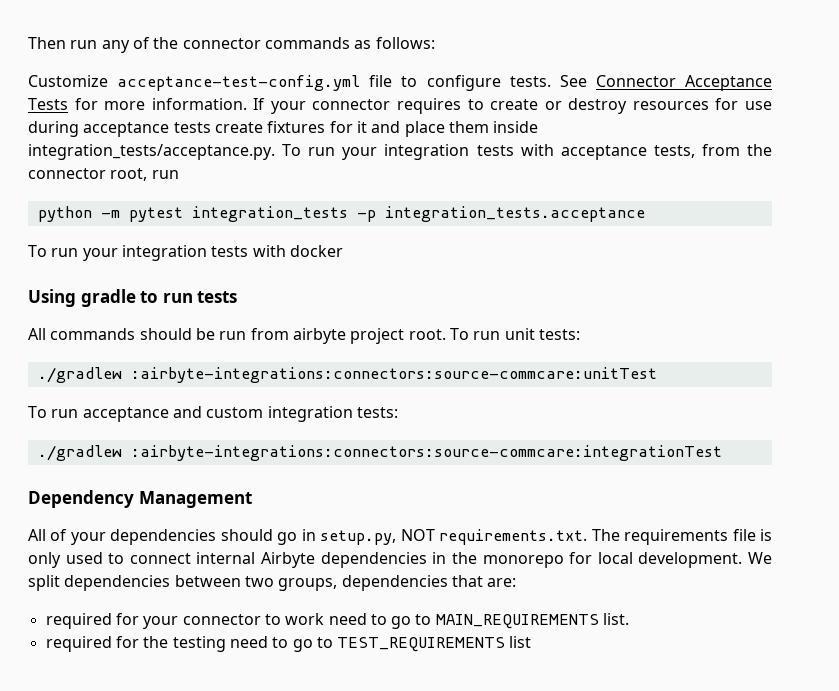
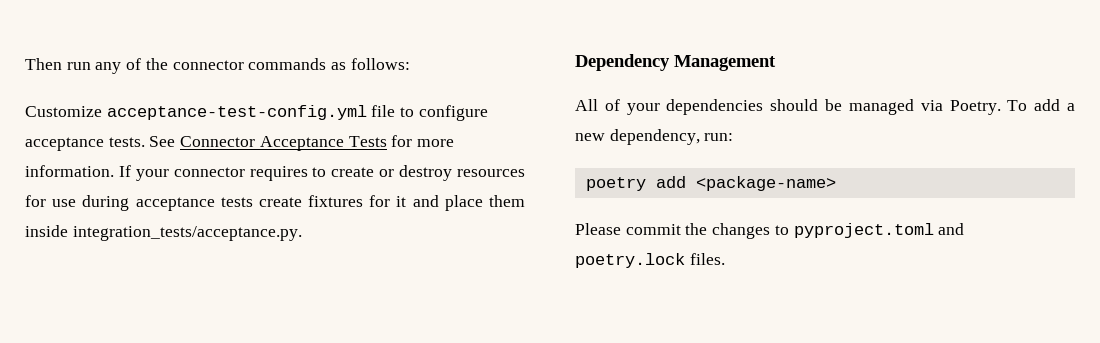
(501, 83) none -> [25,137,104,151] acceptance
[282,144,773,160] [28,168,179,181] [37,206,645,222] [28,245,343,261] [28,289,238,307] [28,328,580,344] [37,367,657,383] [28,406,398,422] [37,445,722,461] To run your integration tests with acceptance tests, from the connector root, run // python -m pytest integration_tests -p integration_tests.acceptance // To run your integration tests with docker // Using gradle to run tests // All commands should be run from airbyte project root. To run unit tests: // ./gradlew :airbyte-integrations:connectors:source-commcare:unitTest // To run acceptance and custom integration tests: // ./gradlew :airbyte-integrations:connectors:source-commcare:integrationTest -> (302, 233) none
[277,529,772,545] [28,552,773,568] [28,575,517,591] [45,613,630,629] [45,636,532,652] go in setup.py, NOT requirements.txt. The requirements file is only used to connect internal Airbyte dependencies in the monorepo for local development. We split dependencies between two groups, dependencies that are: // required for your connector to work need to go to MAIN_REQUIREMENTS list. // required for the testing need to go to TEST_REQUIREMENTS list -> [825,99,1075,115] [575,129,734,145] [585,176,836,191] [575,223,965,239] [575,253,725,268] be managed via Poetry. To add a new dependency, run: // poetry add <package-name> // Please commit the changes to pyproject.toml and poetry.lock files.

